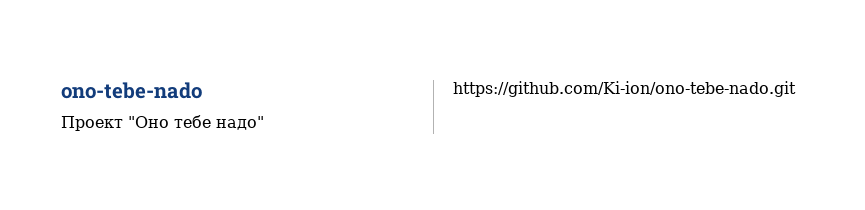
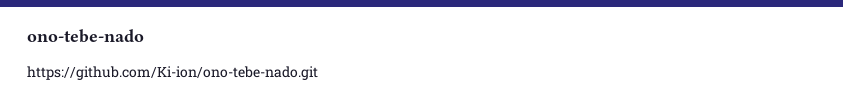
[61,115,264,131] Проект "Оно тебе надо" -> (144, 36) none

